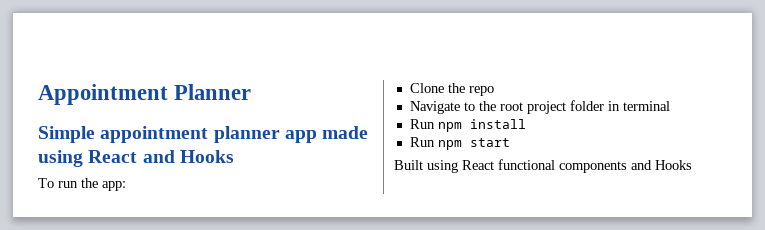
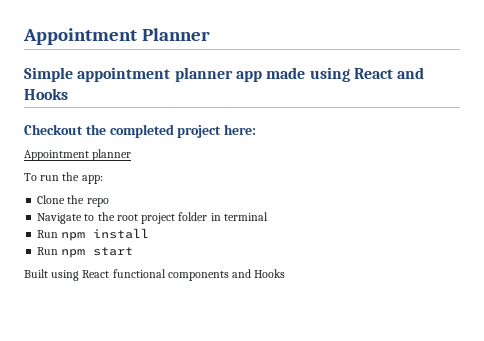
(234, 156) none -> [24,124,257,138] [24,149,132,161] // Checkout the completed project here: // Appointment planner

